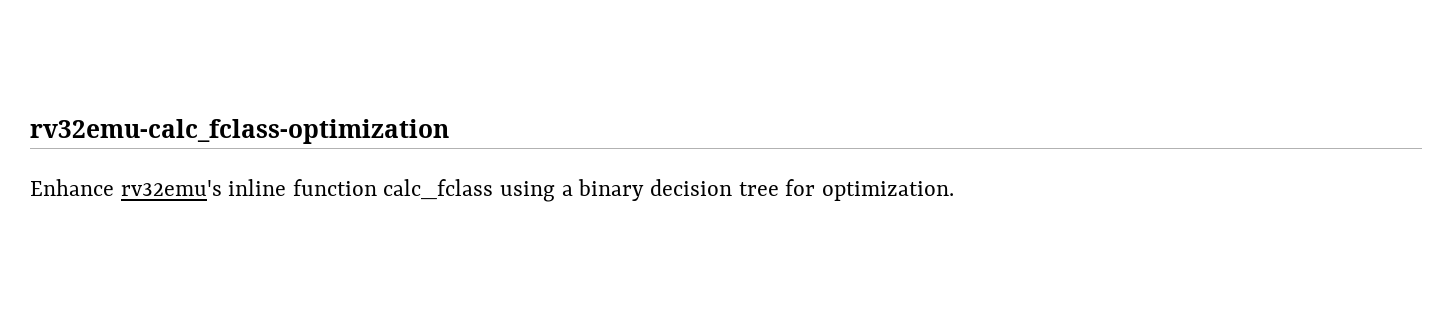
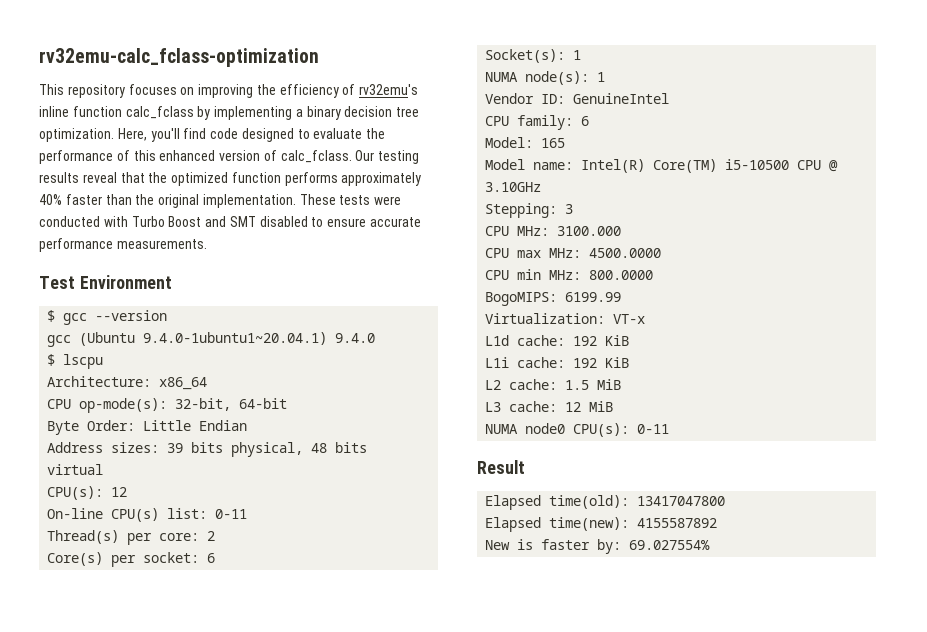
[30,179,114,196] Enhance -> [39,84,356,98] This repository focuses on improving the efficiency of
[500,181,556,202] using -> [197,106,293,120] by implementing
[785,179,954,201] for optimization. -> [39,128,386,142] [39,150,420,164] [39,172,422,186] [39,194,402,208] [39,216,422,227] [39,238,207,252] [39,275,172,289] [47,310,168,325] [47,332,376,347] [47,354,104,369] [47,376,208,390] [47,398,288,413] [47,420,248,435] [47,442,368,457] [47,464,104,475] [47,486,128,500] [47,508,248,522] [47,530,216,545] [47,552,216,567] [485,49,582,63] [485,71,606,85] [485,93,670,104] [485,115,590,130] [485,137,566,148] [485,159,839,173] [485,182,542,192] [485,203,574,218] [485,226,622,236] [485,248,662,258] [485,269,654,280] [485,292,622,306] [485,313,646,324] [485,335,630,346] [485,357,630,368] [485,379,622,390] [485,401,614,412] [485,423,670,437] [477,460,525,474] [485,495,726,510] [485,517,718,532] [485,539,711,554] optimization. Here, you'll find code designed to evaluate the performance of this enhanced version of calc_fclass. Our testing results reveal that the optimized function performs approximately 40% faster than the original implementation. These tests were conducted with Turbo Boost and SMT disabled to ensure accurate performance measurements. // Test Environment // $ gcc --version // gcc (Ubuntu 9.4.0-1ubuntu1~20.04.1) 9.4.0 // $ lscpu // Architecture: x86_64 // CPU op-mode(s): 32-bit, 64-bit // Byte Order: Little Endian // Address sizes: 39 bits physical, 48 bits virtual // CPU(s): 12 // On-line CPU(s) list: 0-11 // Thread(s) per core: 2 // Core(s) per socket: 6 // Socket(s): 1 // NUMA node(s): 1 // Vendor ID: GenuineIntel // CPU family: 6 // Model: 165 // Model name: Intel(R) Core(TM) i5-10500 CPU @ 3.10GHz // Stepping: 3 // CPU MHz: 3100.000 // CPU max MHz: 4500.0000 // CPU min MHz: 800.0000 // BogoMIPS: 6199.99 // Virtualization: VT-x // L1d cache: 192 KiB // L1i cache: 192 KiB // L2 cache: 1.5 MiB // L3 cache: 12 MiB // NUMA node0 CPU(s): 0-11 // Result // Elapsed time(old): 13417047800 // Elapsed time(new): 4155587892 // New is faster by: 69.027554%

